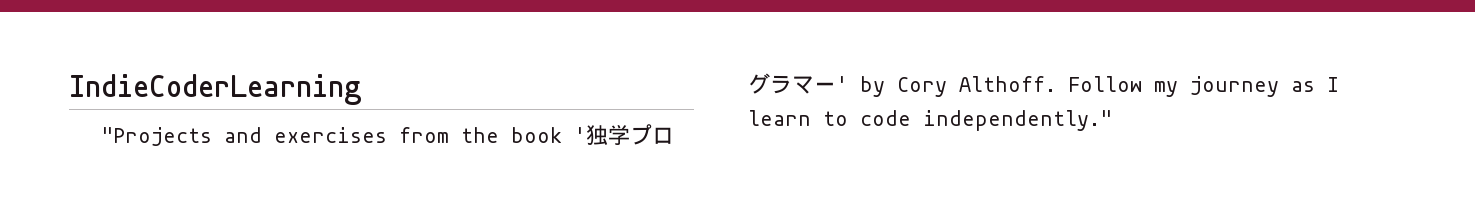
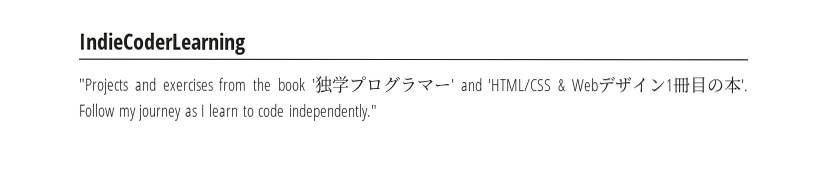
[860,76,1056,97] by Cory Althoff. -> [460,76,750,94] and 'HTML/CSS & Webデザイン1冊目の本'.

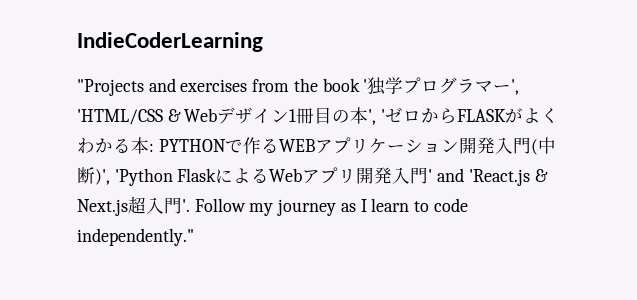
[450,78,483,92] ' and -> [511,79,520,95] ',
(743, 85) none -> [368,108,560,125] [77,137,556,155] [77,167,548,186] [77,196,182,216] ', 'ゼロからFLASKがよくわかる本: PYTHONで作るWEBアプリケーション開発入門(中断)', 'Python FlaskによるWebアプリ開発入門' and 'React.js & Next.js超入門

